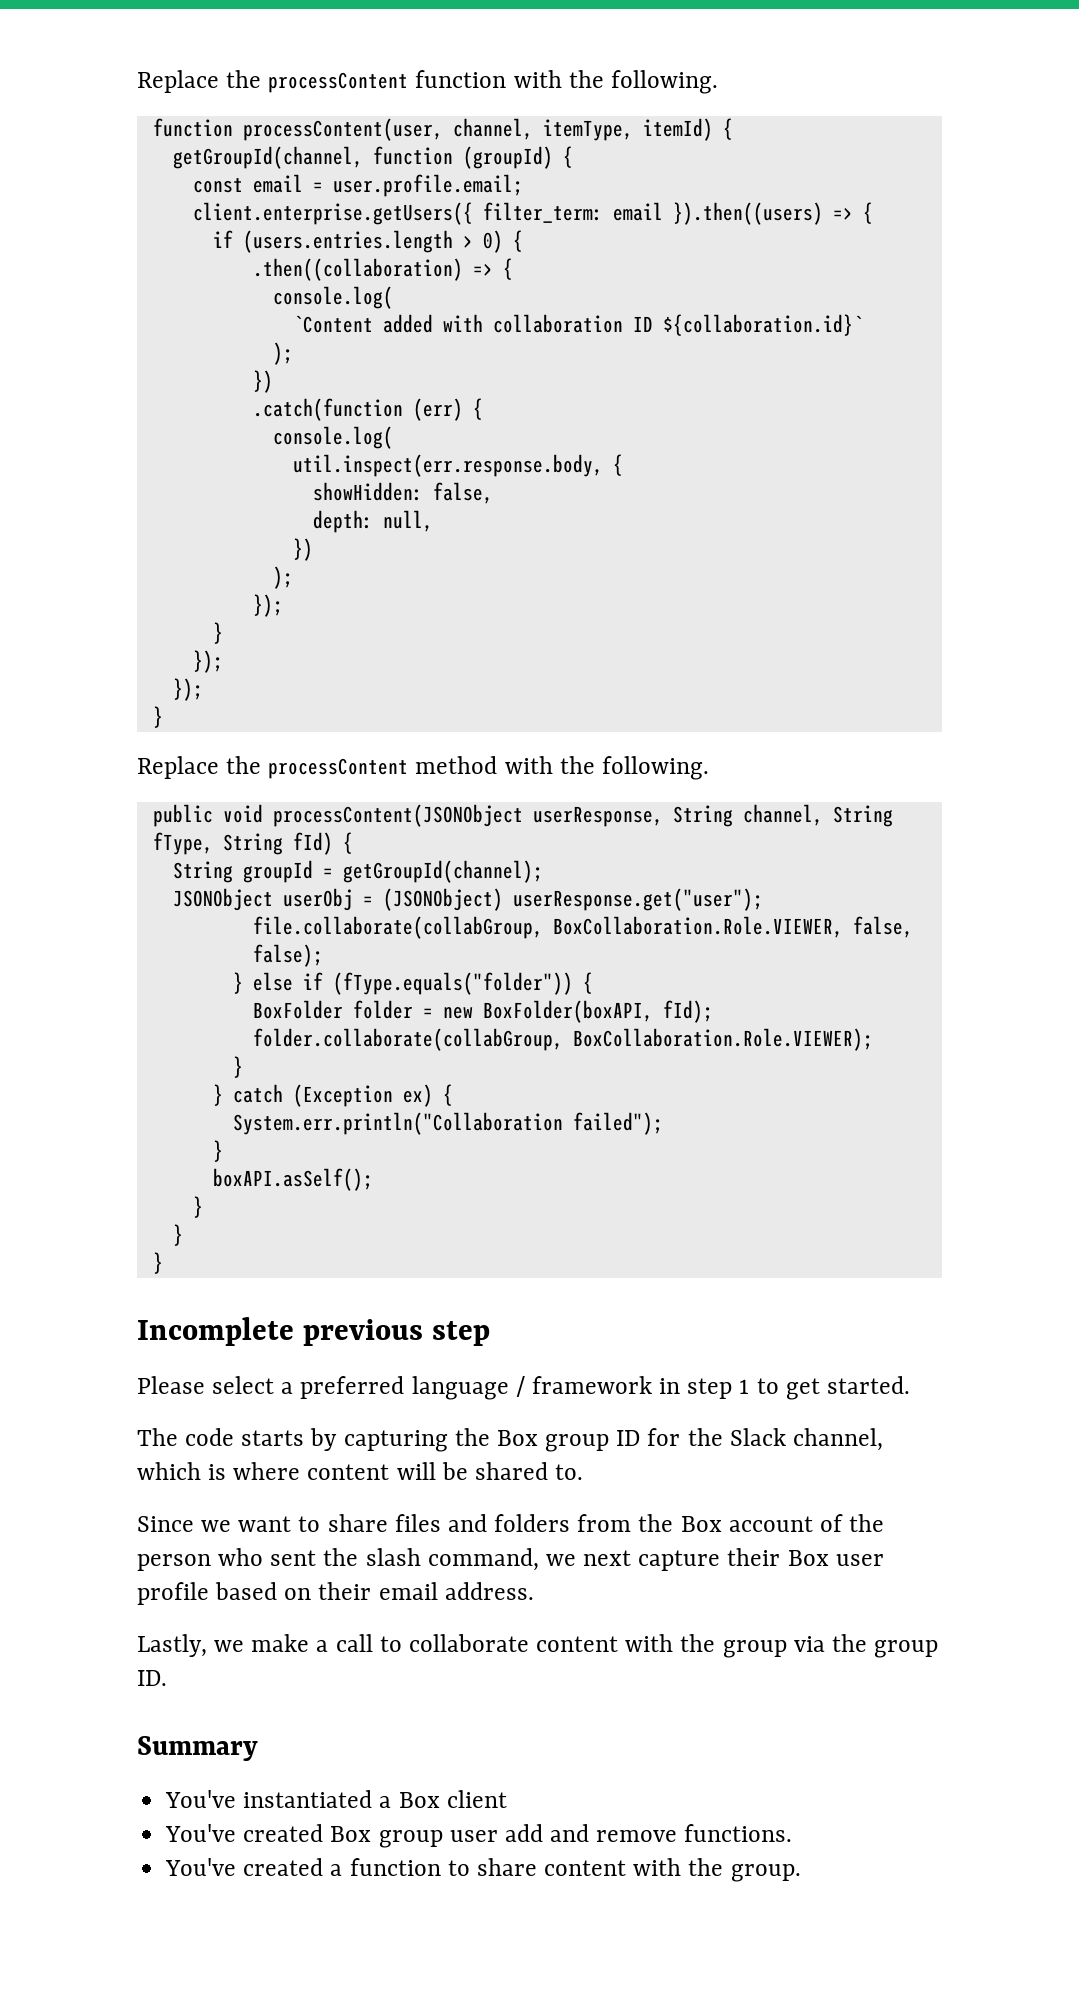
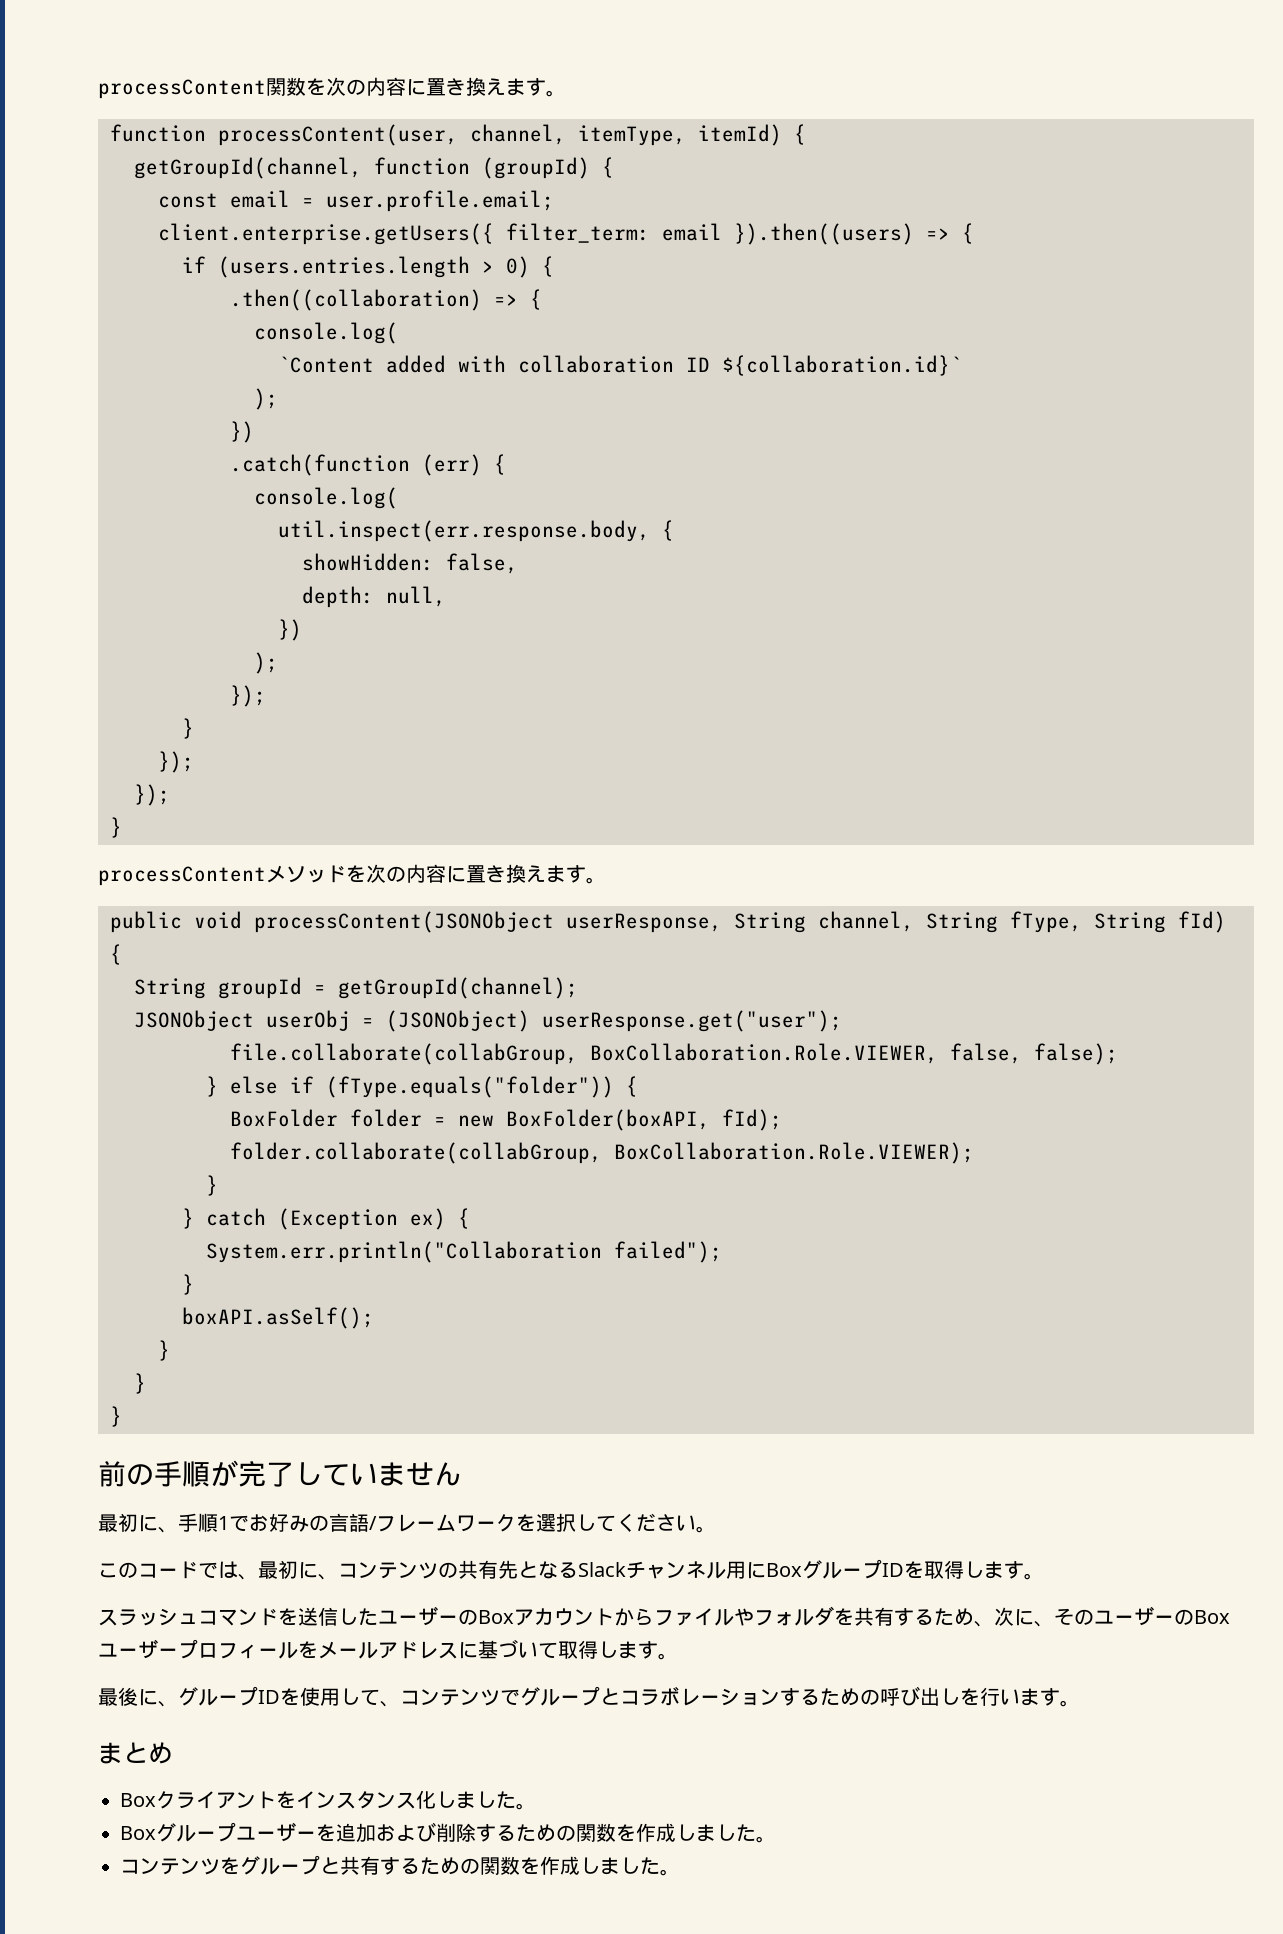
[137,70,718,94] Replace the processContent function with the following. -> [98,77,566,99] processContent関数を次の内容に置き換えます。
[137,756,709,780] Replace the processContent method with the following. -> [98,864,606,886] processContentメソッドを次の内容に置き換えます。
[137,1317,491,1346] [137,1376,910,1400] [137,1428,883,1452] [137,1462,584,1480] [137,1514,885,1532] [137,1548,884,1571] [137,1582,534,1605] [137,1634,939,1658] [137,1670,167,1686] [137,1736,258,1761] [165,1790,507,1808] [165,1824,793,1848] [165,1858,801,1882] Incomplete previous step // Please select a preferred language / framework in step 1 to get started. // The code starts by capturing the Box group ID for the Slack channel, which is where content will be shared to. // Since we want to share files and folders from the Box account of the person who sent the slash command, we next capture their Box user profile based on their email address. // Lastly, we make a call to collaborate content with the group via the group ID. // Summary // You've instantiated a Box client // You've created Box group user add and remove functions. // You've created a function to share content with the group. -> [98,1460,462,1487] [98,1513,716,1533] [98,1559,1044,1580] [98,1606,1230,1627] [98,1639,678,1660] [98,1686,1080,1707] [98,1742,173,1764] [120,1790,536,1810] [120,1822,776,1843] [120,1855,680,1876] 前の手順が完了していません // 最初に、手順1でお好みの言語/フレームワークを選択してください。 // このコードでは、最初に、コンテンツの共有先となるSlackチャンネル用にBoxグループIDを取得します。 // スラッシュコマンドを送信したユーザーのBoxアカウントからファイルやフォルダを共有するため、次に、そのユーザーのBoxユーザープロフィールをメールアドレスに基づいて取得します。 // 最後に、グループIDを使用して、コンテンツでグループとコラボレーションするための呼び出しを行います。 // まとめ // Boxクライアントをインスタンス化しました。 // Boxグループユーザーを追加および削除するための関数を作成しました。 // コンテンツをグループと共有するための関数を作成しました。

